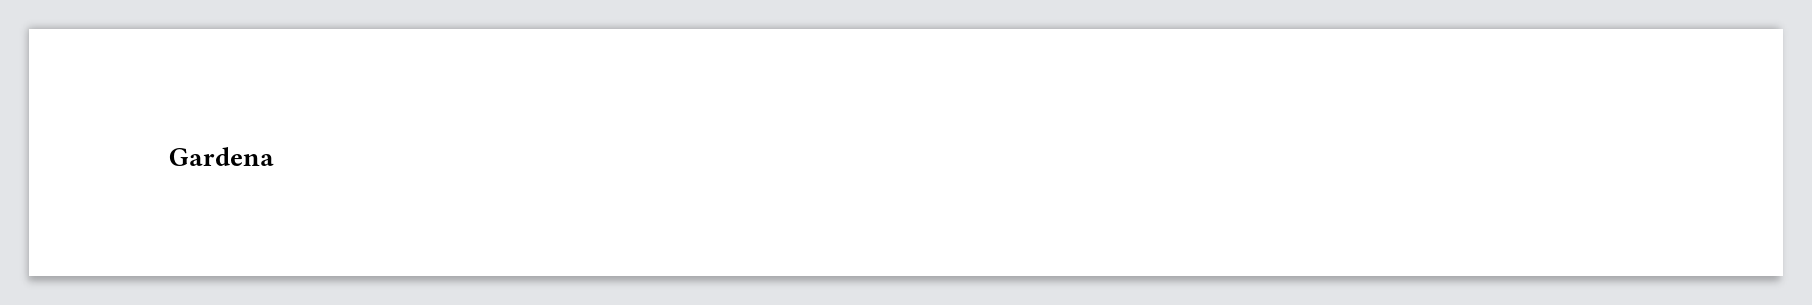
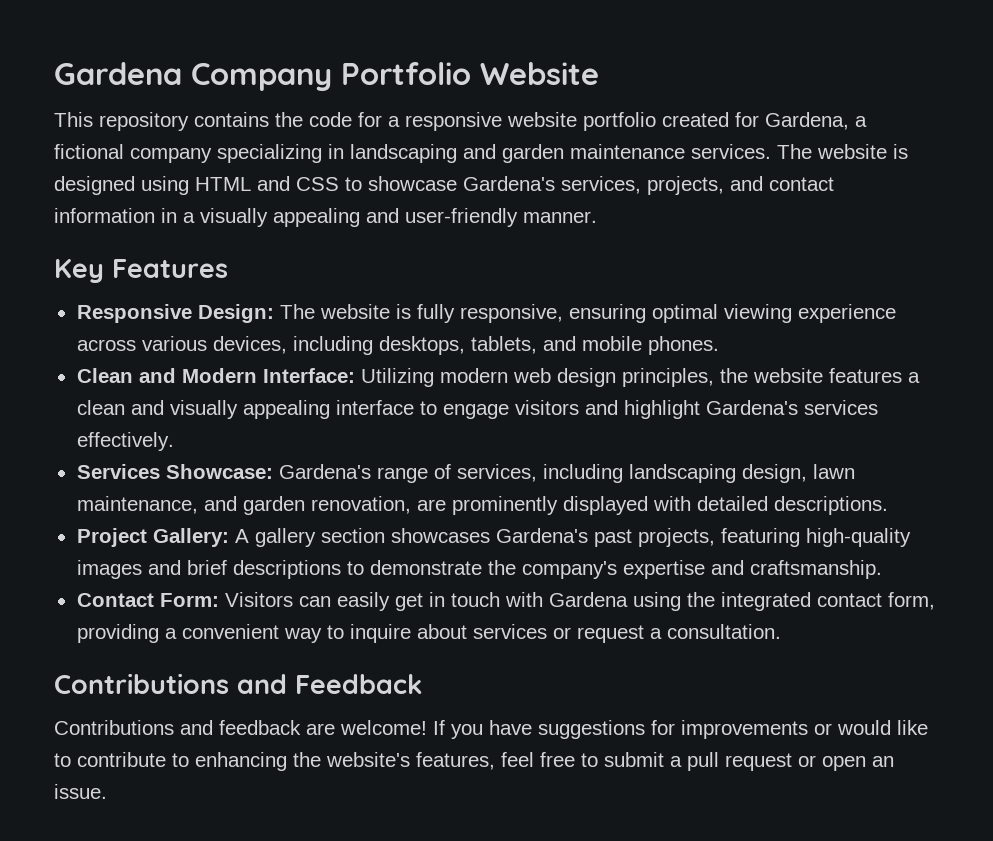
[169,147,274,166] Gardena -> [54,62,599,91] [54,112,867,131] [54,144,908,163] [54,176,834,195] [54,208,597,227] [54,259,228,283] [76,304,896,323] [76,336,719,355] [76,368,920,387] [76,400,878,419] [76,432,174,451] [76,464,855,483] [76,496,888,515] [76,528,911,547] [76,560,882,579] [76,592,935,611] [76,624,781,643] [54,673,422,694] [54,720,928,739] [54,752,894,771] [54,784,107,799] Gardena Company Portfolio Website // This repository contains the code for a responsive website portfolio created for Gardena, a fictional company specializing in landscaping and garden maintenance services. The website is designed using HTML and CSS to showcase Gardena's services, projects, and contact information in a visually appealing and user-friendly manner. // Key Features // Responsive Design: The website is fully responsive, ensuring optimal viewing experience across various devices, including desktops, tablets, and mobile phones. // Clean and Modern Interface: Utilizing modern web design principles, the website features a clean and visually appealing interface to engage visitors and highlight Gardena's services effectively. // Services Showcase: Gardena's range of services, including landscaping design, lawn maintenance, and garden renovation, are prominently displayed with detailed descriptions. // Project Gallery: A gallery section showcases Gardena's past projects, featuring high-quality images and brief descriptions to demonstrate the company's expertise and craftsmanship. // Contact Form: Visitors can easily get in touch with Gardena using the integrated contact form, providing a convenient way to inquire about services or request a consultation. // Contributions and Feedback // Contributions and feedback are welcome! If you have suggestions for improvements or would like to contribute to enhancing the website's features, feel free to submit a pull request or open an issue.

